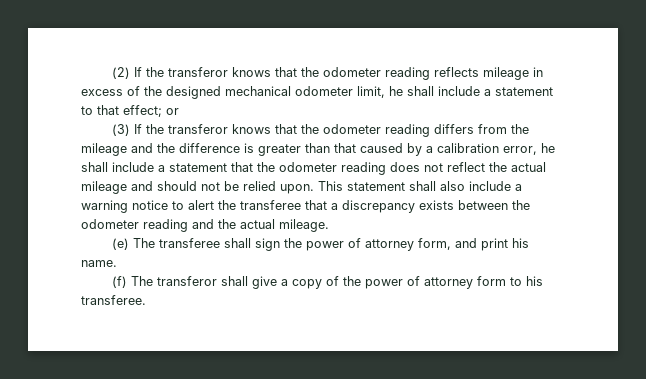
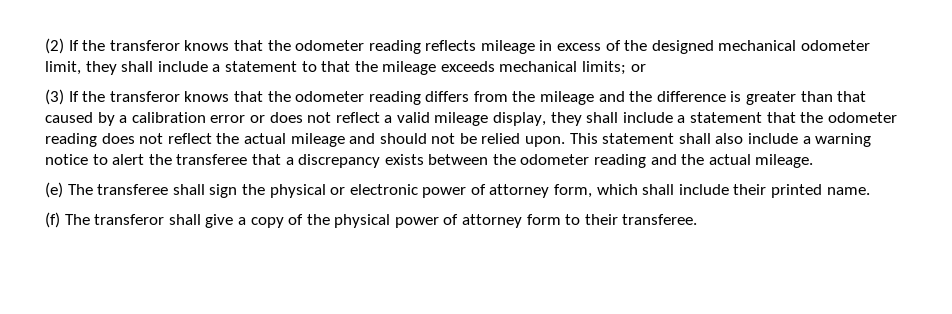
[389,86,403,96] he -> [85,61,117,75] they
[123,105,162,117] effect; -> [354,61,627,75] the mileage exceeds mechanical limits;
[503,143,555,155] error, he -> [210,112,582,126] error or does not reflect a valid mileage display, they
(302, 243) none -> [269,184,418,198] physical or electronic
[454,238,529,251] and print his -> [596,184,823,198] which shall include their printed
(361, 281) none -> [334,214,391,228] physical
[525,276,543,286] his -> [584,214,618,225] their

